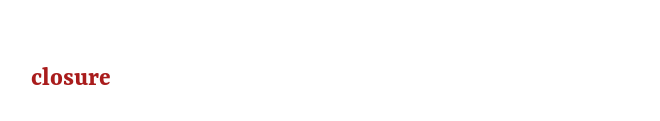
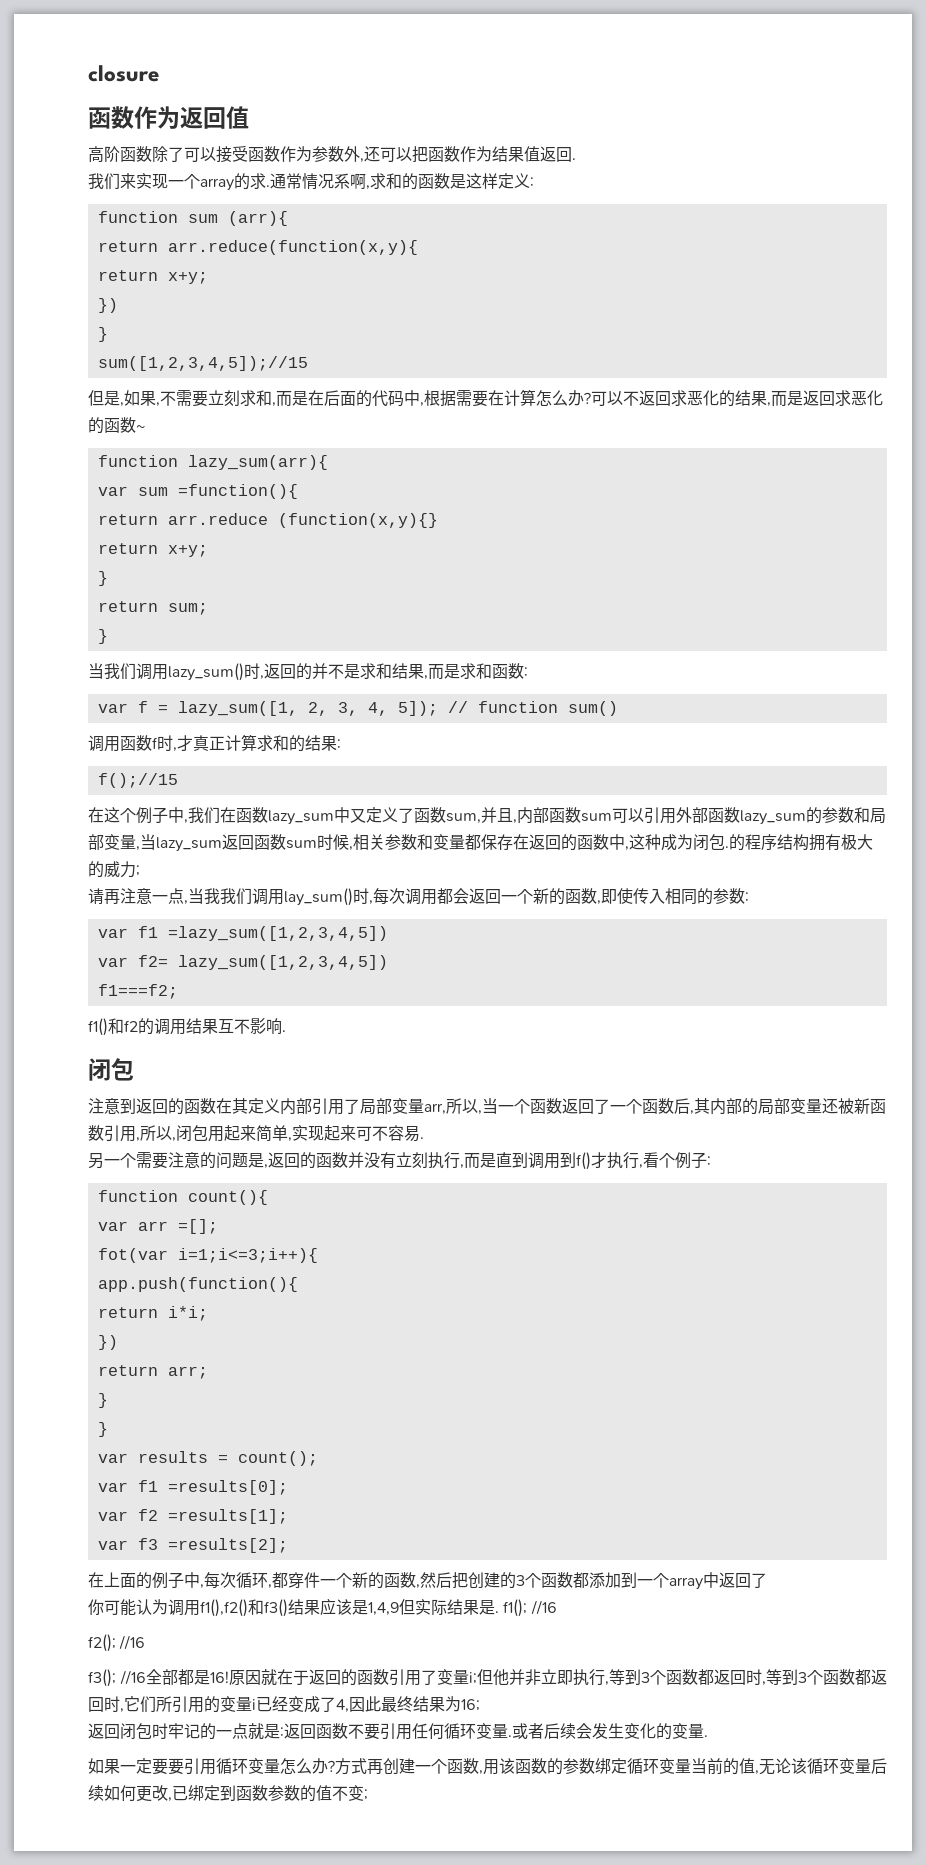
(111, 76) none -> [88,106,249,129] [88,146,576,163] [88,173,534,191] [97,211,288,226] [97,240,418,255] [97,270,208,284] [97,298,118,313] [97,327,108,342] [97,356,308,371] [88,389,883,407] [88,417,146,434] [97,455,328,470] [97,484,298,499] [97,513,438,528] [97,543,208,557] [97,571,108,586] [97,601,208,615] [97,629,108,644] [88,663,528,681] [97,701,618,716] [88,734,341,752] [97,773,178,788] [88,807,886,825] [88,834,873,852] [88,861,140,878] [88,888,749,906] [97,926,388,941] [97,955,388,970] [97,984,178,999] [88,1018,286,1036] [88,1058,134,1081] [88,1098,886,1115] [88,1125,424,1142] [88,1152,711,1170] [97,1190,268,1205] [97,1219,218,1234] [97,1248,318,1263] [97,1277,298,1292] [97,1306,208,1321] [97,1335,118,1350] [97,1365,208,1379] [97,1393,108,1408] [97,1422,108,1437] [97,1451,318,1466] [97,1480,288,1495] [97,1509,288,1524] [97,1538,288,1553] [88,1572,767,1590] [88,1598,557,1617] [88,1634,146,1652] [88,1669,887,1687] [88,1696,480,1713] [88,1723,708,1740] [88,1758,887,1775] [88,1785,368,1802] // 函数作为返回值 // 高阶函数除了可以接受函数作为参数外,还可以把函数作为结果值返回. // 我们来实现一个array的求.通常情况系啊,求和的函数是这样定义: // function sum (arr){ // return arr.reduce(function(x,y){ // return x+y; // }) // } // sum([1,2,3,4,5]);//15 // 但是,如果,不需要立刻求和,而是在后面的代码中,根据需要在计算怎么办?可以不返回求恶化的结果,而是返回求恶化的函数~ // function lazy_sum(arr){ // var sum =function(){ // return arr.reduce (function(x,y){} // return x+y; // } // return sum; // } // 当我们调用lazy_sum()时,返回的并不是求和结果,而是求和函数: // var f = lazy_sum([1, 2, 3, 4, 5]); // function sum() // 调用函数f时,才真正计算求和的结果: // f();//15 // 在这个例子中,我们在函数lazy_sum中又定义了函数sum,并且,内部函数sum可以引用外部函数lazy_sum的参数和局部变量,当lazy_sum返回函数sum时候,相关参数和变量都保存在返回的函数中,这种成为闭包.的程序结构拥有极大的威力; // 请再注意一点,当我我们调用lay_sum()时,每次调用都会返回一个新的函数,即使传入相同的参数: // var f1 =lazy_sum([1,2,3,4,5]) // var f2= lazy_sum([1,2,3,4,5]) // f1===f2; // f1()和f2的调用结果互不影响. // 闭包 // 注意到返回的函数在其定义内部引用了局部变量arr,所以,当一个函数返回了一个函数后,其内部的局部变量还被新函数引用,所以,闭包用起来简单,实现起来可不容易. // 另一个需要注意的问题是,返回的函数并没有立刻执行,而是直到调用到f()才执行,看个例子: // function count(){ // var arr =[]; // fot(var i=1;i<=3;i++){ // app.push(function(){ // return i*i; // }) // return arr; // } // } // var results = count(); // var f1 =results[0]; // var f2 =results[1]; // var f3 =results[2]; // 在上面的例子中,每次循环,都穿件一个新的函数,然后把创建的3个函数都添加到一个array中返回了 // 你可能认为调用f1(),f2()和f3()结果应该是1,4,9但实际结果是. f1(); //16 // f2(); //16 // f3(); //16全部都是16!原因就在于返回的函数引用了变量i;但他并非立即执行,等到3个函数都返回时,等到3个函数都返回时,它们所引用的变量i已经变成了4,因此最终结果为16; // 返回闭包时牢记的一点就是:返回函数不要引用任何循环变量.或者后续会发生变化的变量. // 如果一定要要引用循环变量怎么办?方式再创建一个函数,用该函数的参数绑定循环变量当前的值,无论该循环变量后续如何更改,已绑定到函数参数的值不变;

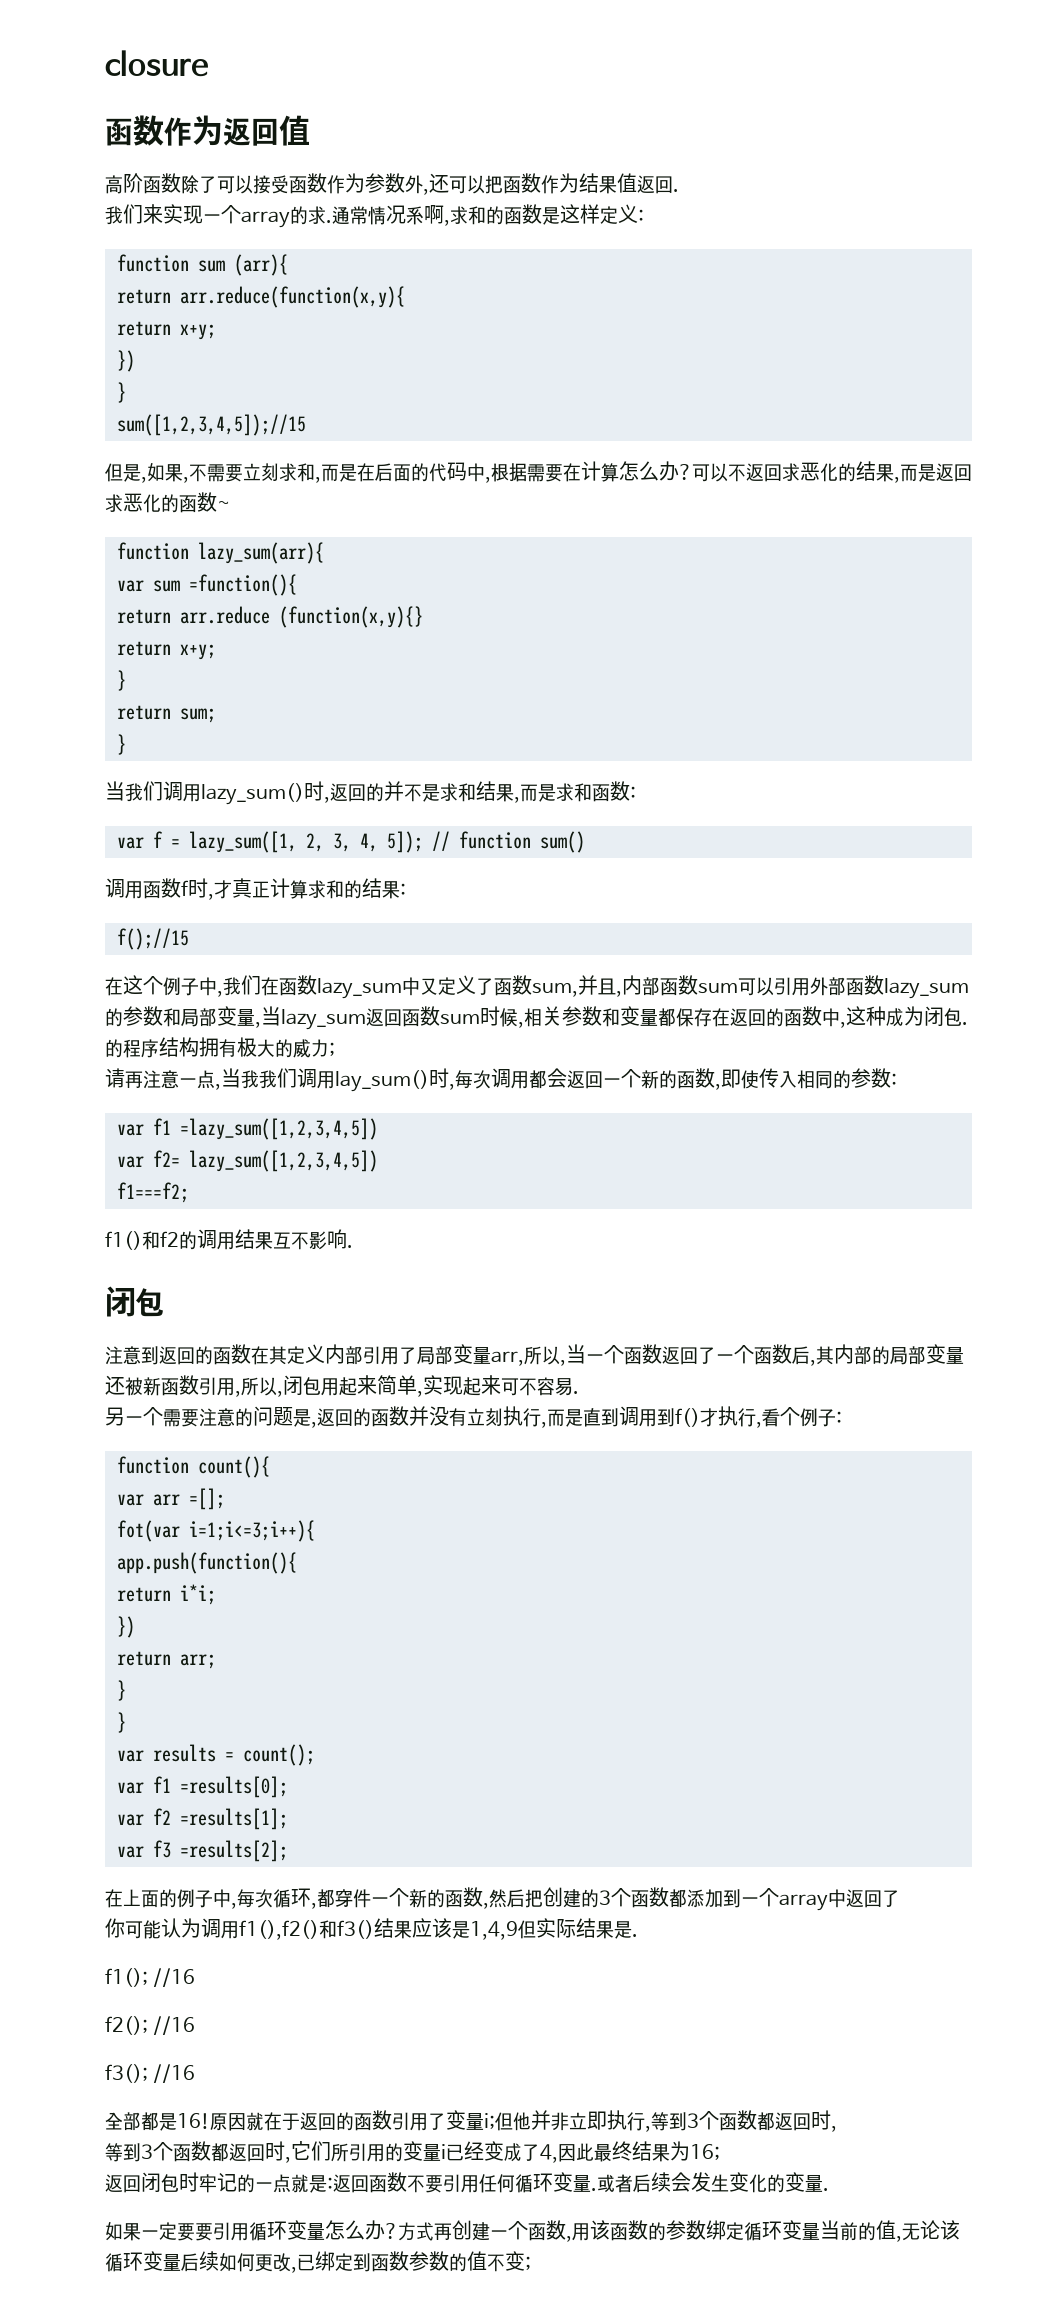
(499, 1612) none -> (638, 1935) //
(146, 1677) none -> (196, 2073) //
(766, 1683) none -> (837, 2129) //

